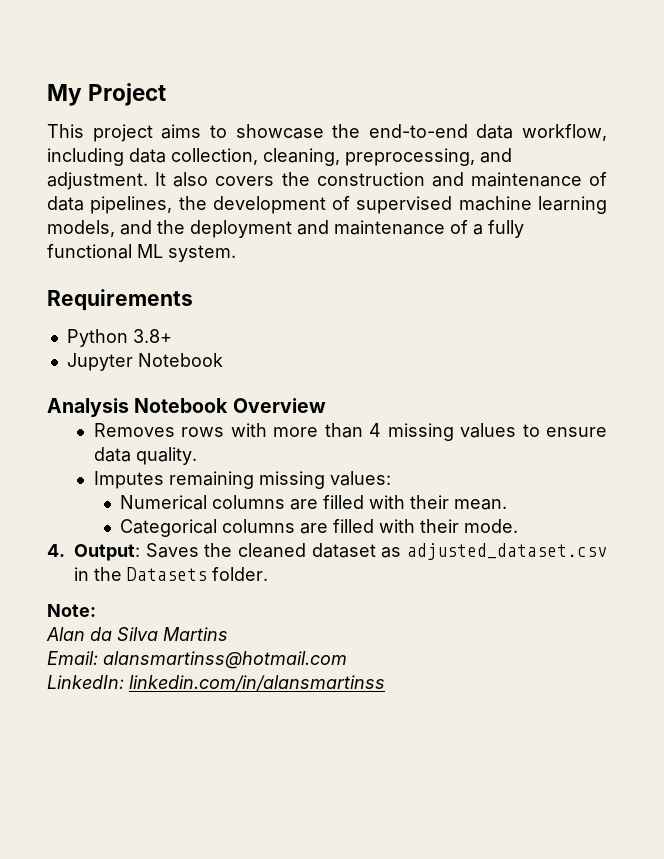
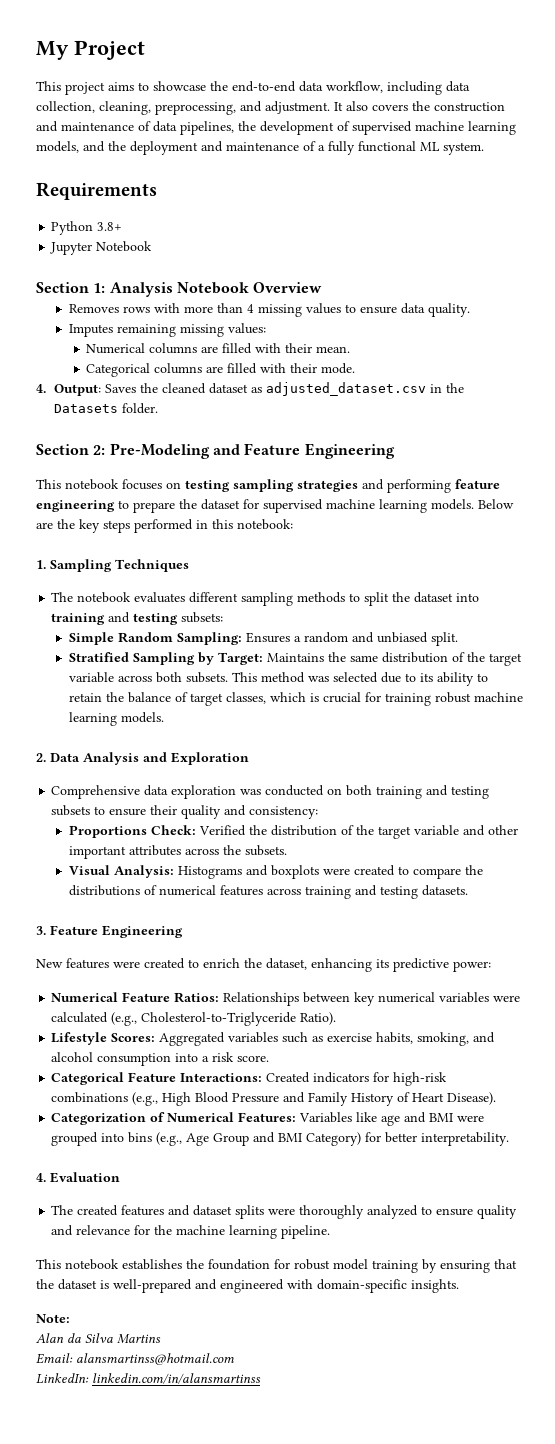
(223, 360) none -> [36,282,106,293] Section 1:
(268, 574) none -> [36,443,395,459] [36,479,500,493] [36,499,514,513] [36,519,293,533] [36,559,189,572] [51,592,480,606] [51,612,224,625] [68,632,458,646] [68,652,522,666] [68,672,488,686] [68,692,523,706] [68,712,164,726] [36,752,249,765] [51,785,490,799] [51,805,319,819] [68,825,518,839] [68,845,287,859] [68,865,483,879] [68,885,468,899] [36,925,183,938] [36,958,491,972] [51,992,521,1006] [51,1012,337,1026] [51,1032,496,1046] [51,1052,270,1066] [51,1072,448,1086] [51,1092,497,1106] [51,1112,485,1126] [51,1132,510,1146] [36,1172,120,1183] [51,1205,518,1219] [51,1225,331,1239] [36,1259,517,1273] [36,1279,459,1293] // Section 2: Pre-Modeling and Feature Engineering // This notebook focuses on testing sampling strategies and performing feature engineering to prepare the dataset for supervised machine learning models. Below are the key steps performed in this notebook: // 1. Sampling Techniques // The notebook evaluates different sampling methods to split the dataset into training and testing subsets: // Simple Random Sampling: Ensures a random and unbiased split. // Stratified Sampling by Target: Maintains the same distribution of the target variable across both subsets. This method was selected due to its ability to retain the balance of target classes, which is crucial for training robust machine learning models. // 2. Data Analysis and Exploration // Comprehensive data exploration was conducted on both training and testing subsets to ensure their quality and consistency: // Proportions Check: Verified the distribution of the target variable and other important attributes across the subsets. // Visual Analysis: Histograms and boxplots were created to compare the distributions of numerical features across training and testing datasets. // 3. Feature Engineering // New features were created to enrich the dataset, enhancing its predictive power: // Numerical Feature Ratios: Relationships between key numerical variables were calculated (e.g., Cholesterol-to-Triglyceride Ratio). // Lifestyle Scores: Aggregated variables such as exercise habits, smoking, and alcohol consumption into a risk score. // Categorical Feature Interactions: Created indicators for high-risk combinations (e.g., High Blood Pressure and Family History of Heart Disease). // Categorization of Numerical Features: Variables like age and BMI were grouped into bins (e.g., Age Group and BMI Category) for better interpretability. // 4. Evaluation // The created features and dataset splits were thoroughly analyzed to ensure quality and relevance for the machine learning pipeline. // This notebook establishes the foundation for robust model training by ensuring that the dataset is well-prepared and engineered with domain-specific insights.

